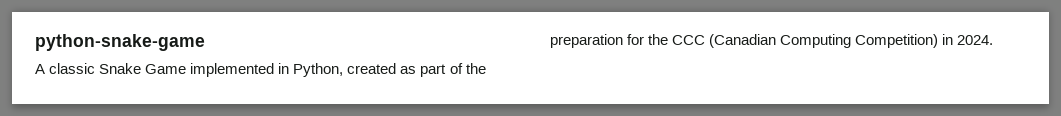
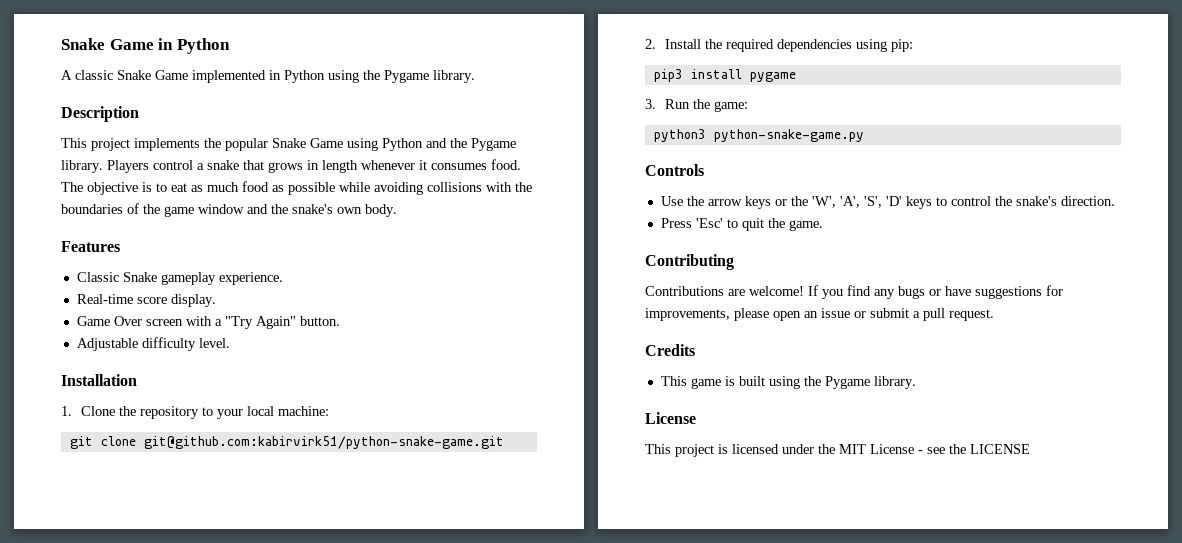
[35,34,205,51] python-snake-game -> [61,38,230,54] Snake Game in Python
[293,63,486,77] [550,34,994,48] Python, created as part of the preparation for the CCC (Canadian Computing Competition) in 2024. -> [284,70,475,83] [61,106,139,122] [61,138,516,151] [61,159,521,173] [61,181,532,195] [61,203,397,217] [61,241,120,252] [76,272,283,285] [76,294,216,307] [76,316,340,329] [76,337,230,351] [61,374,137,386] [61,406,329,419] [69,436,504,449] [645,39,913,52] [653,69,796,82] [645,99,748,112] [653,129,864,142] [645,164,704,176] [660,196,1115,209] [660,218,823,231] [645,254,734,270] [645,285,1063,299] [645,308,994,321] [645,344,695,356] [660,376,916,389] [645,412,696,424] [645,444,1030,457] Python using the Pygame library. // Description // This project implements the popular Snake Game using Python and the Pygame library. Players control a snake that grows in length whenever it consumes food. The objective is to eat as much food as possible while avoiding collisions with the boundaries of the game window and the snake's own body. // Features // Classic Snake gameplay experience. // Real-time score display. // Game Over screen with a "Try Again" button. // Adjustable difficulty level. // Installation // 1. Clone the repository to your local machine: // git clone git@github.com:kabirvirk51/python-snake-game.git // 2. Install the required dependencies using pip: // pip3 install pygame // 3. Run the game: // python3 python-snake-game.py // Controls // Use the arrow keys or the 'W', 'A', 'S', 'D' keys to control the snake's direction. // Press 'Esc' to quit the game. // Contributing // Contributions are welcome! If you find any bugs or have suggestions for improvements, please open an issue or submit a pull request. // Credits // This game is built using the Pygame library. // License // This project is licensed under the MIT License - see the LICENSE

